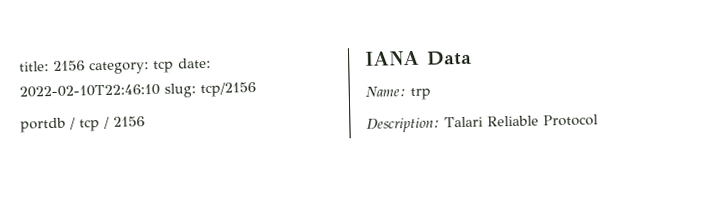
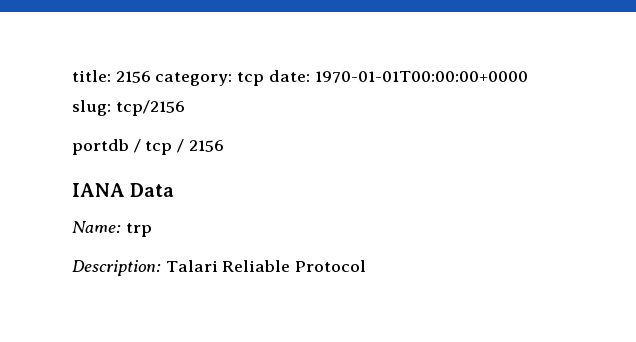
[19,83,160,98] 2022-02-10T22:46:10 -> [314,71,528,83] 1970-01-01T00:00:00+0000

